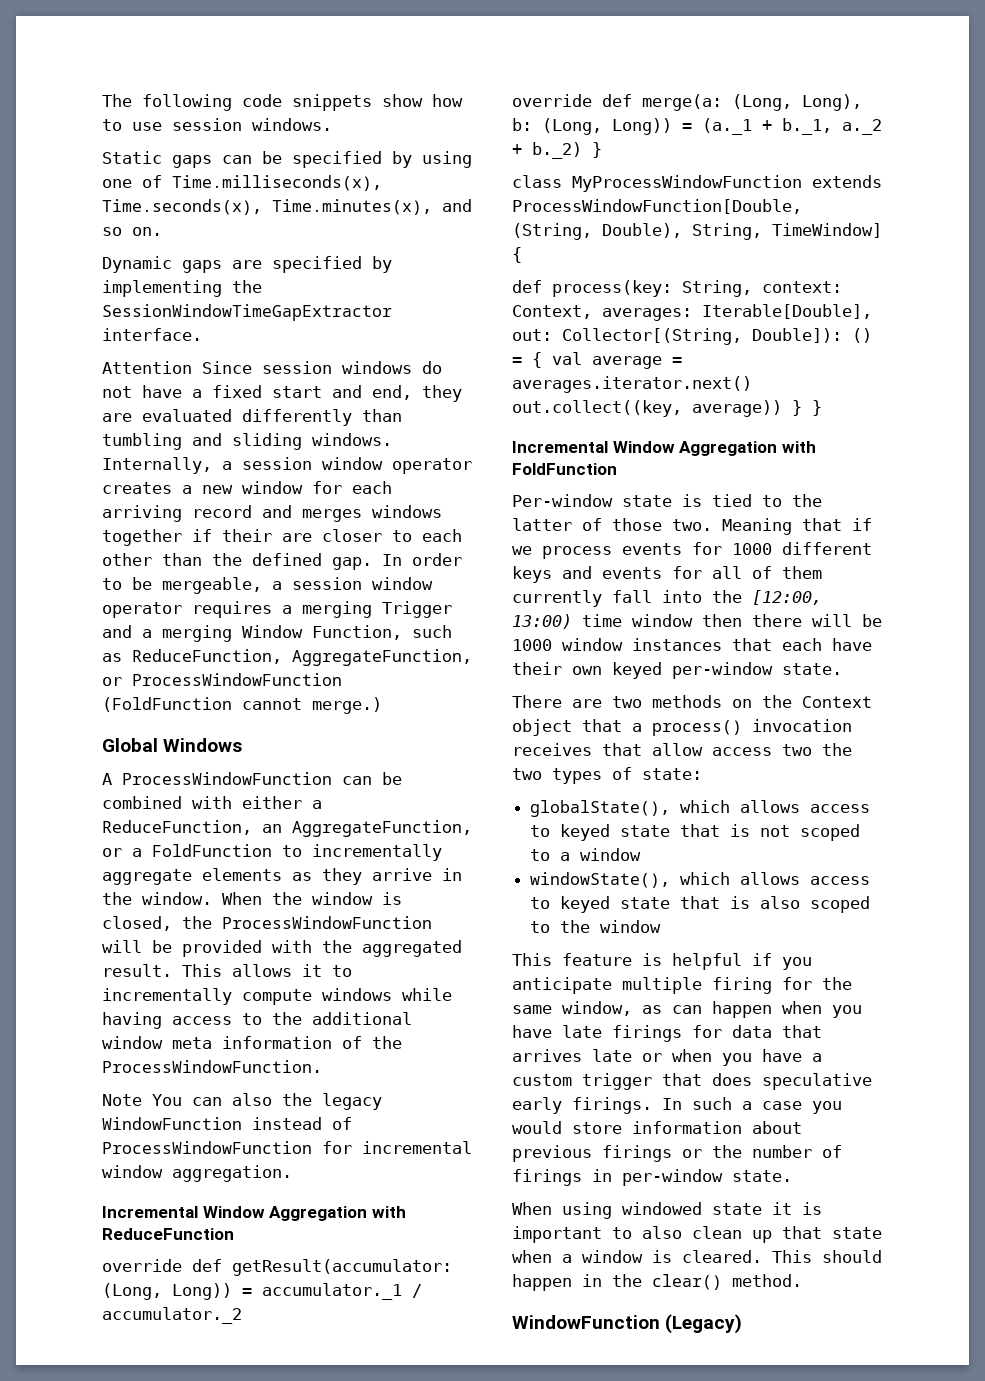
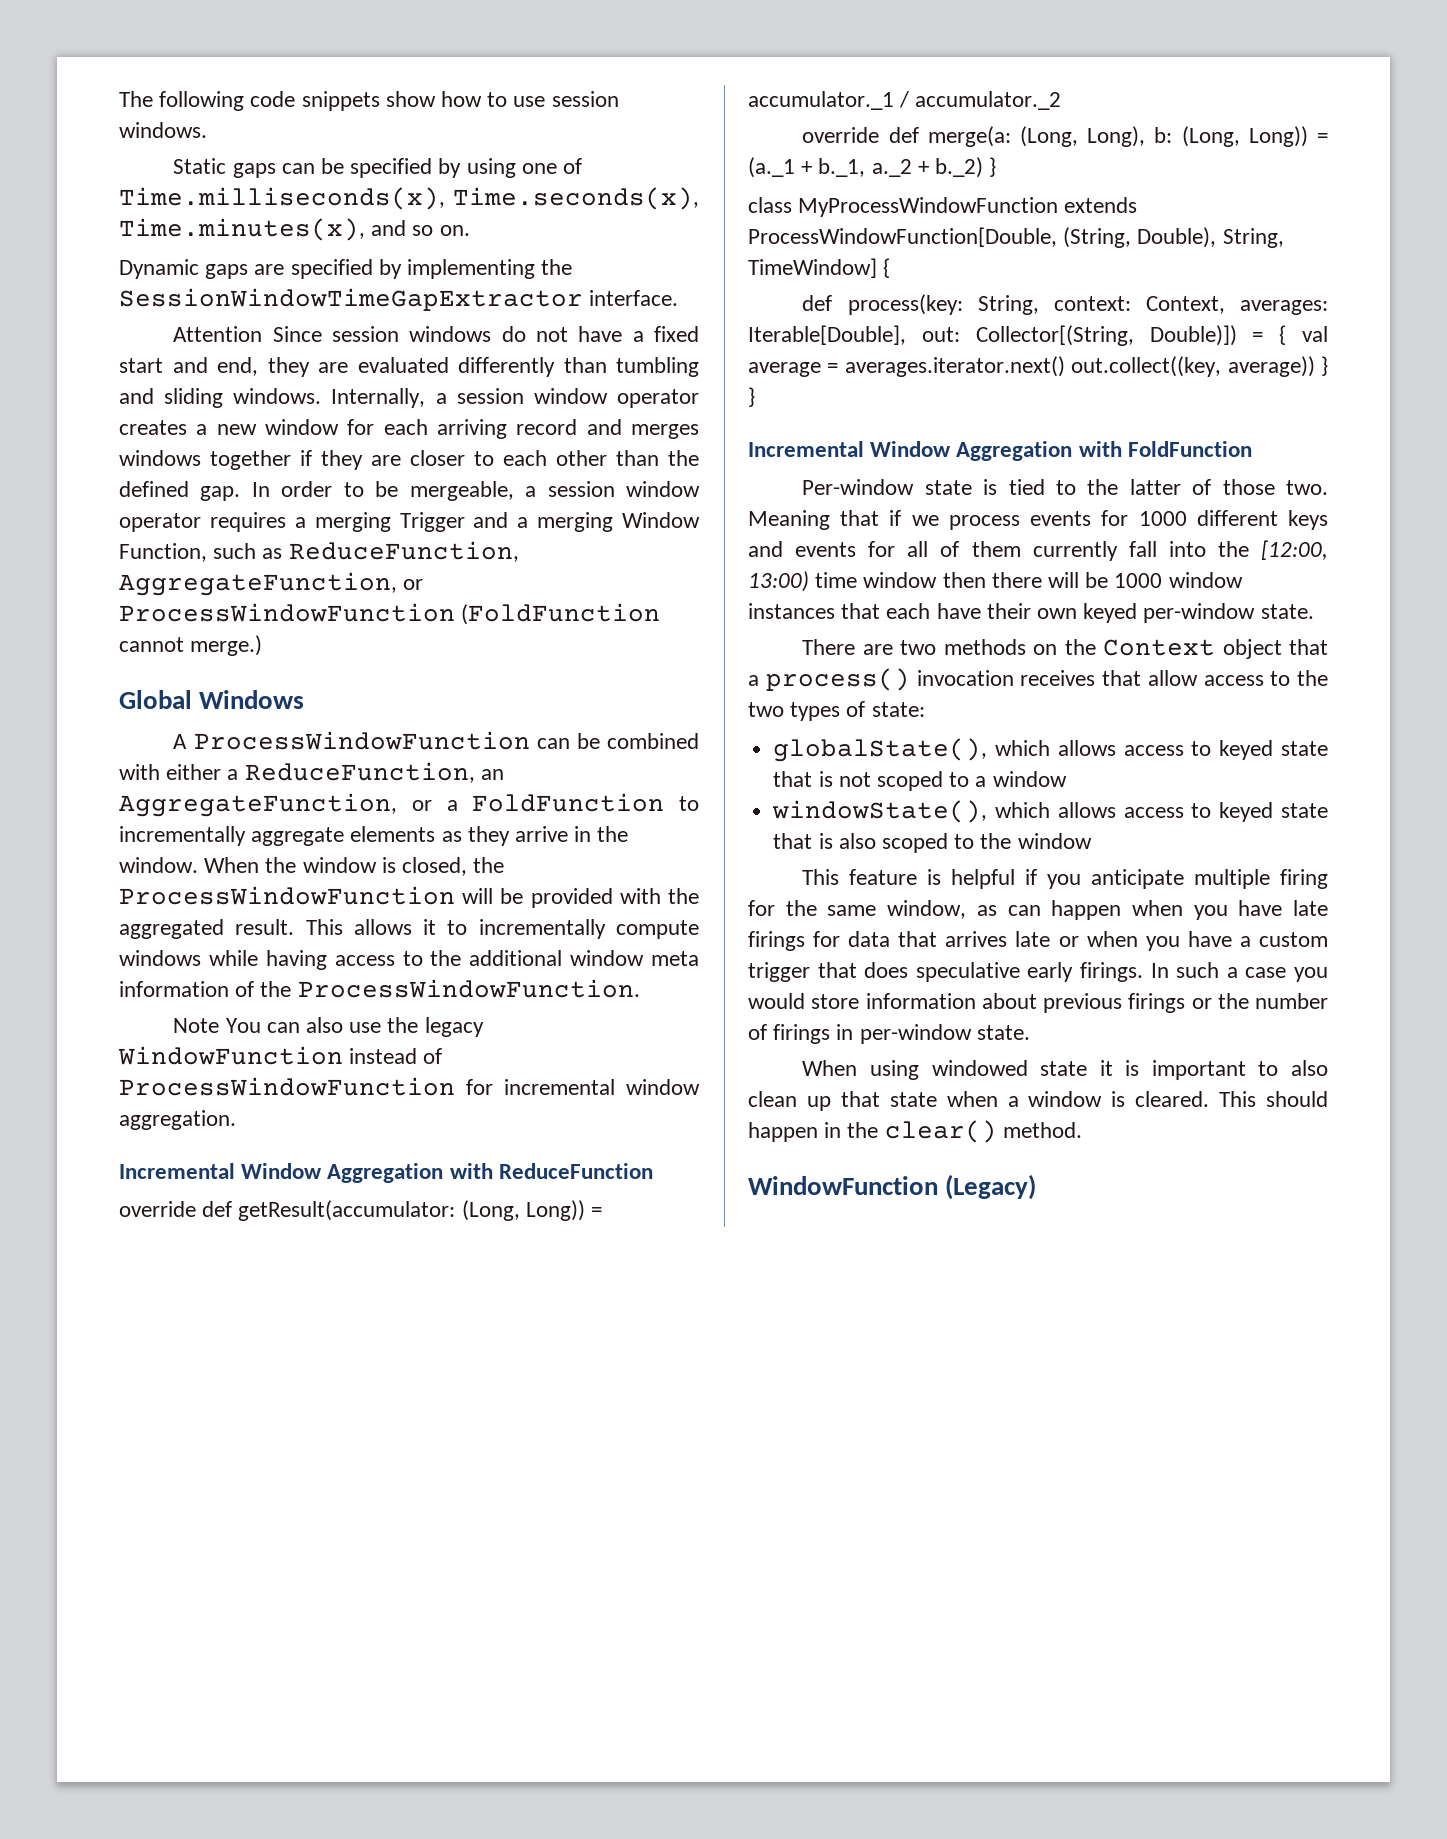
[222,529,272,542] their -> [321,450,363,470] they
(272, 1099) none -> [349,1022,382,1033] use
[752,328,872,343] Double]): () -> [1149,325,1237,346] Double)])
[782,744,812,756] two -> [1270,671,1291,686] to

